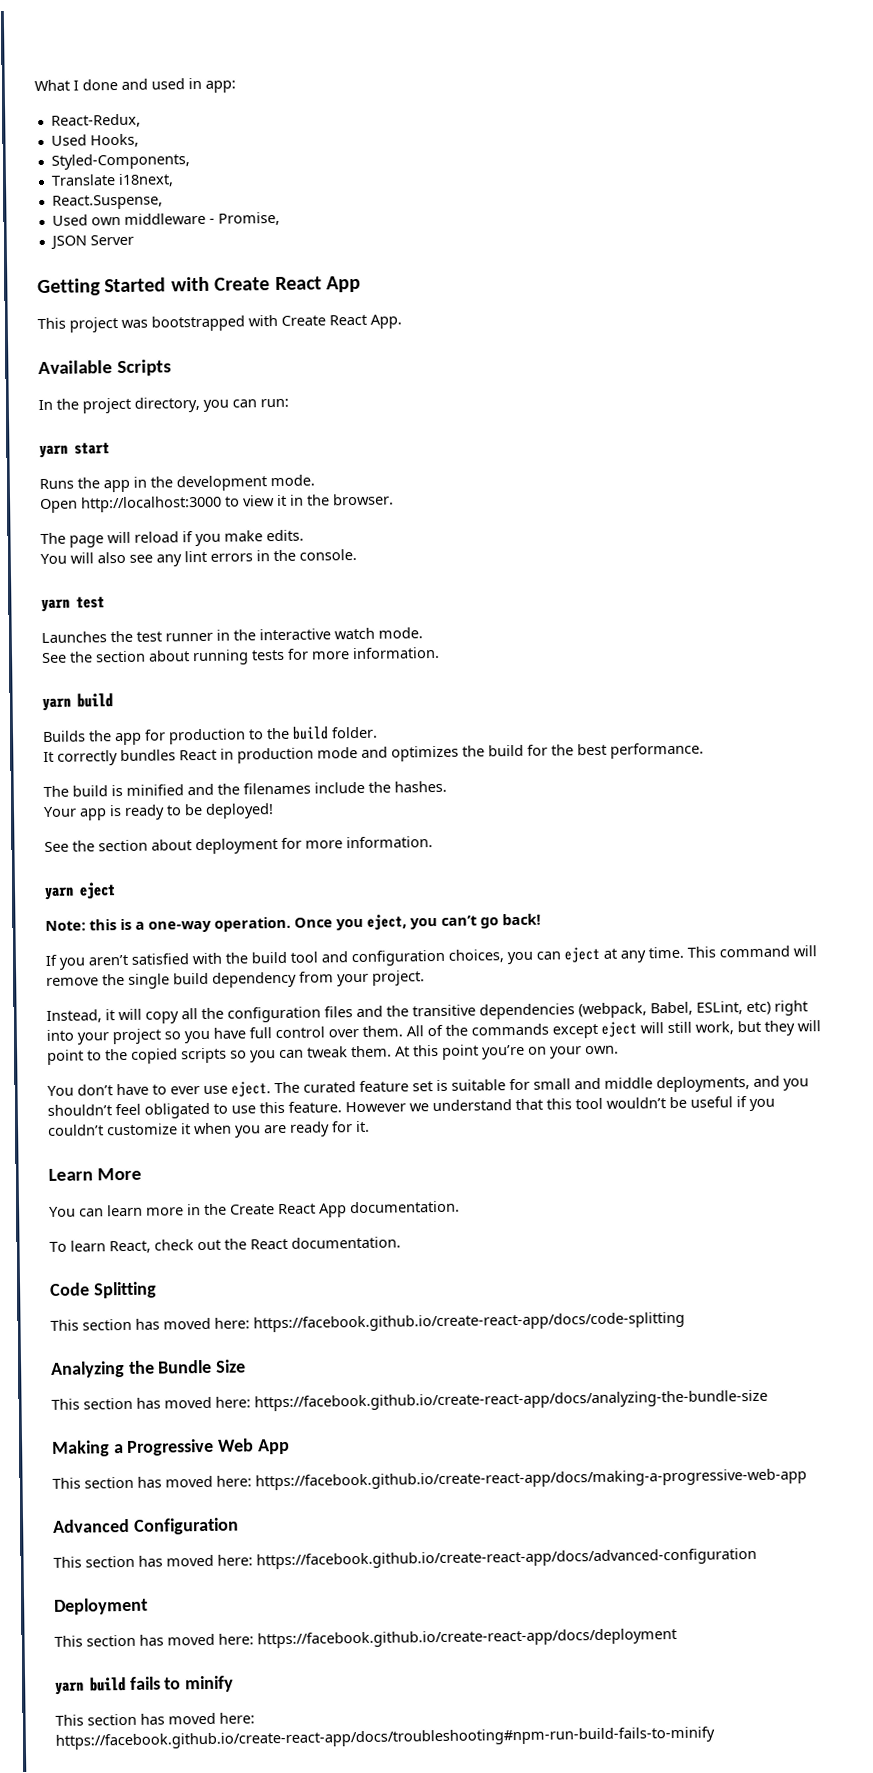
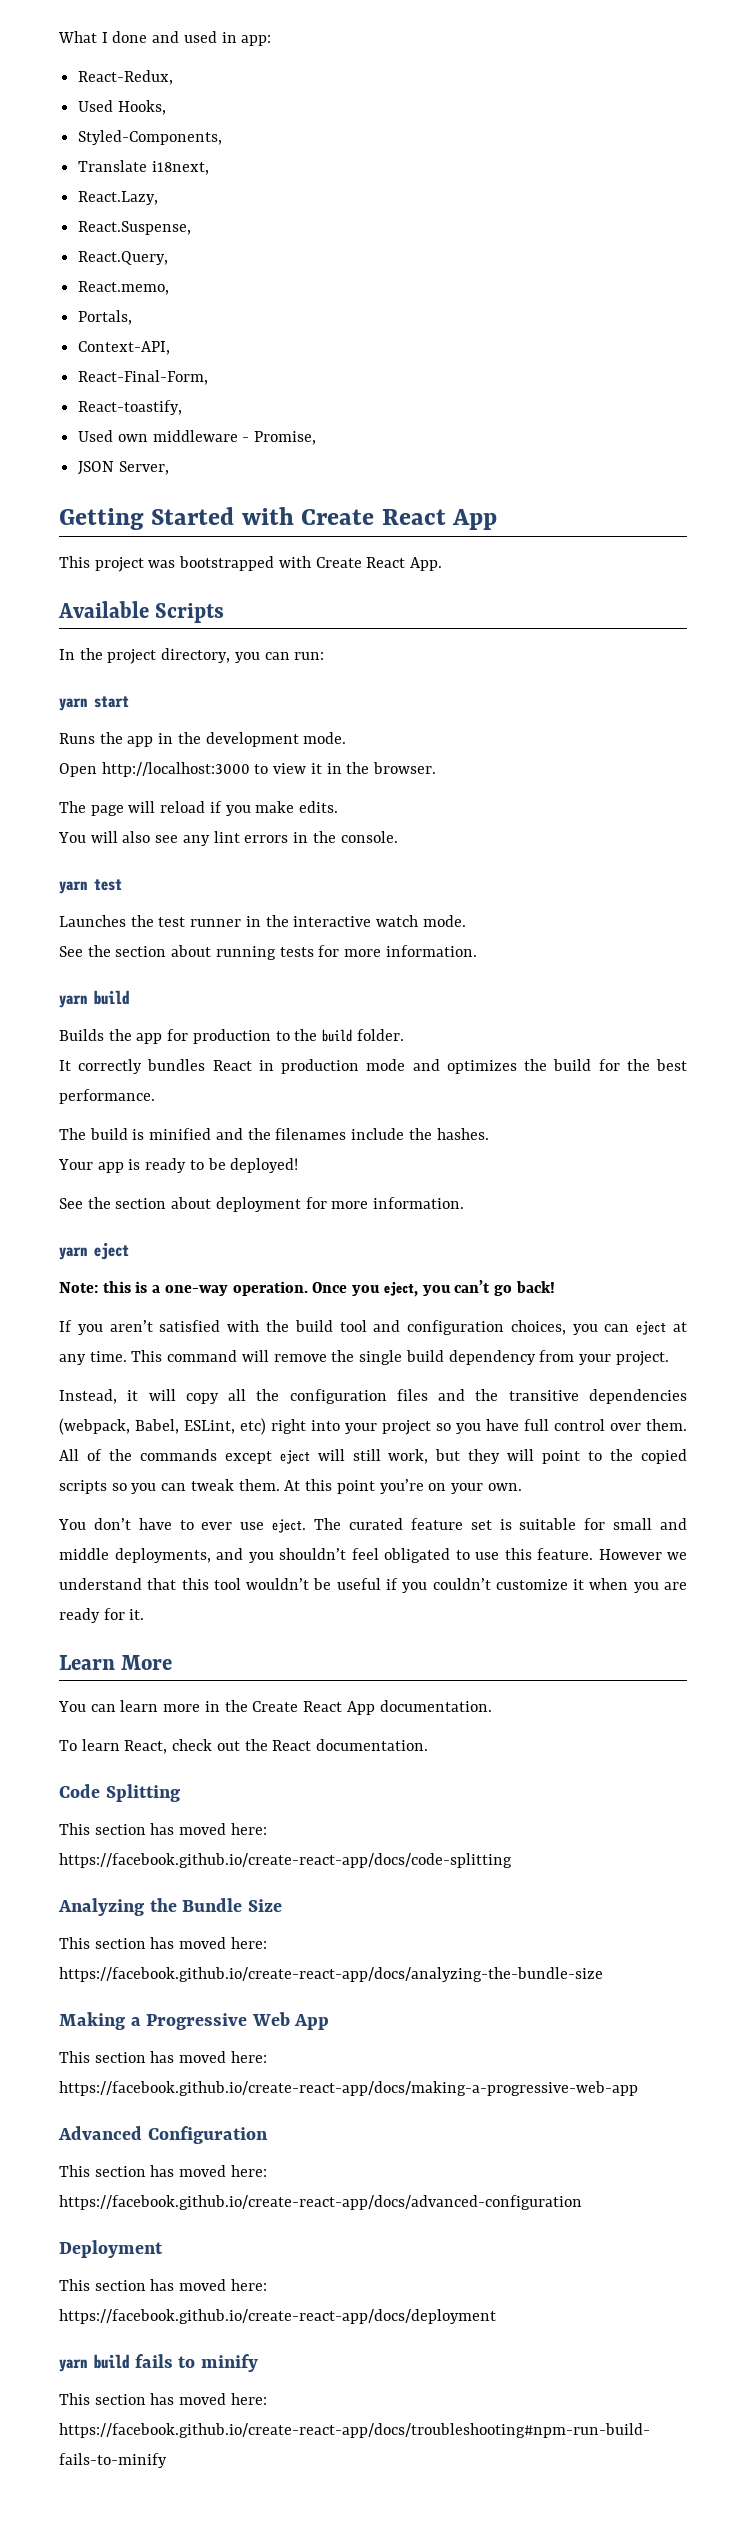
(174, 180) none -> [78,191,159,205] // React.Lazy,
(163, 202) none -> [78,251,169,265] [78,281,170,295] [78,310,133,325] [78,341,171,355] [78,370,209,385] [78,400,183,415] // React.Query, // React.memo, // Portals, // Context-API, // React-Final-Form, // React-toastify,
[89,234,134,246] Server -> [118,461,169,475] Server,

